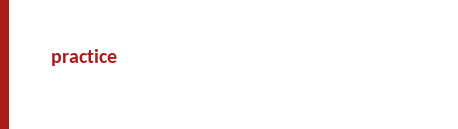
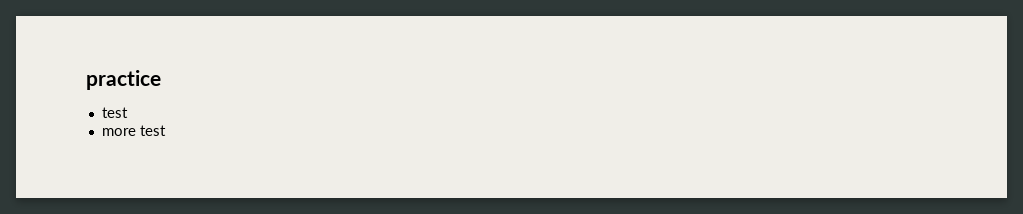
(117, 57) none -> [101,107,128,118] [101,125,166,136] // test // more test

